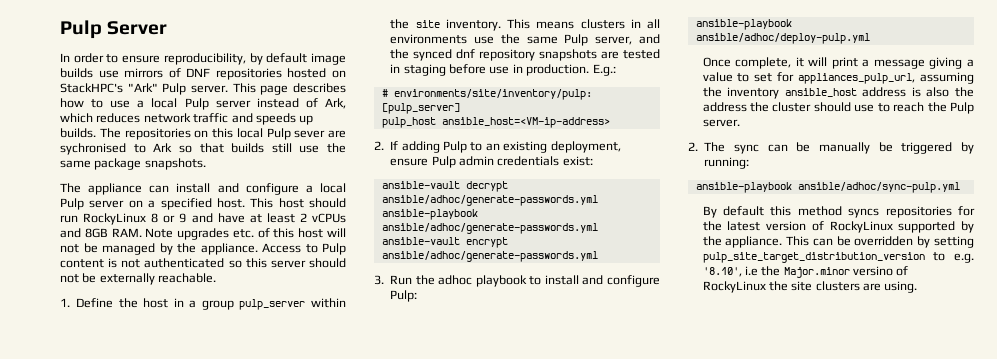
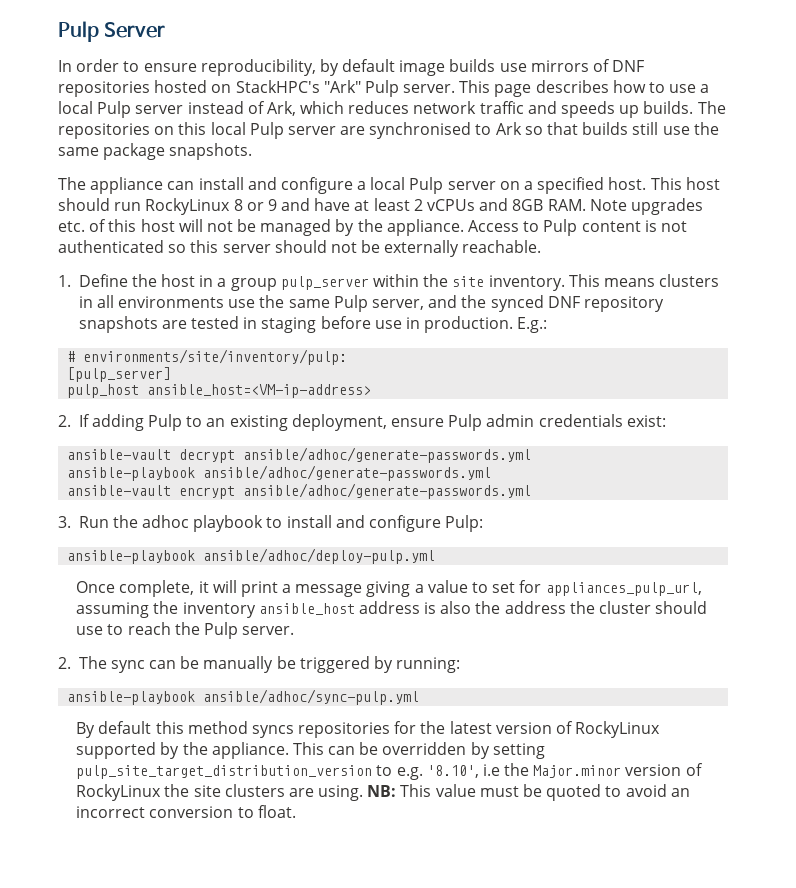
[294,130,346,138] [60,143,126,155] sever are sychronised -> [287,122,472,139] server are synchronised
[456,49,476,59] dnf -> [547,296,580,308] DNF
[853,266,894,276] versino -> [625,764,682,776] version
(918, 287) none -> [367,784,690,801] [76,805,296,818] NB: This value must be quoted to avoid an incorrect conversion to float.

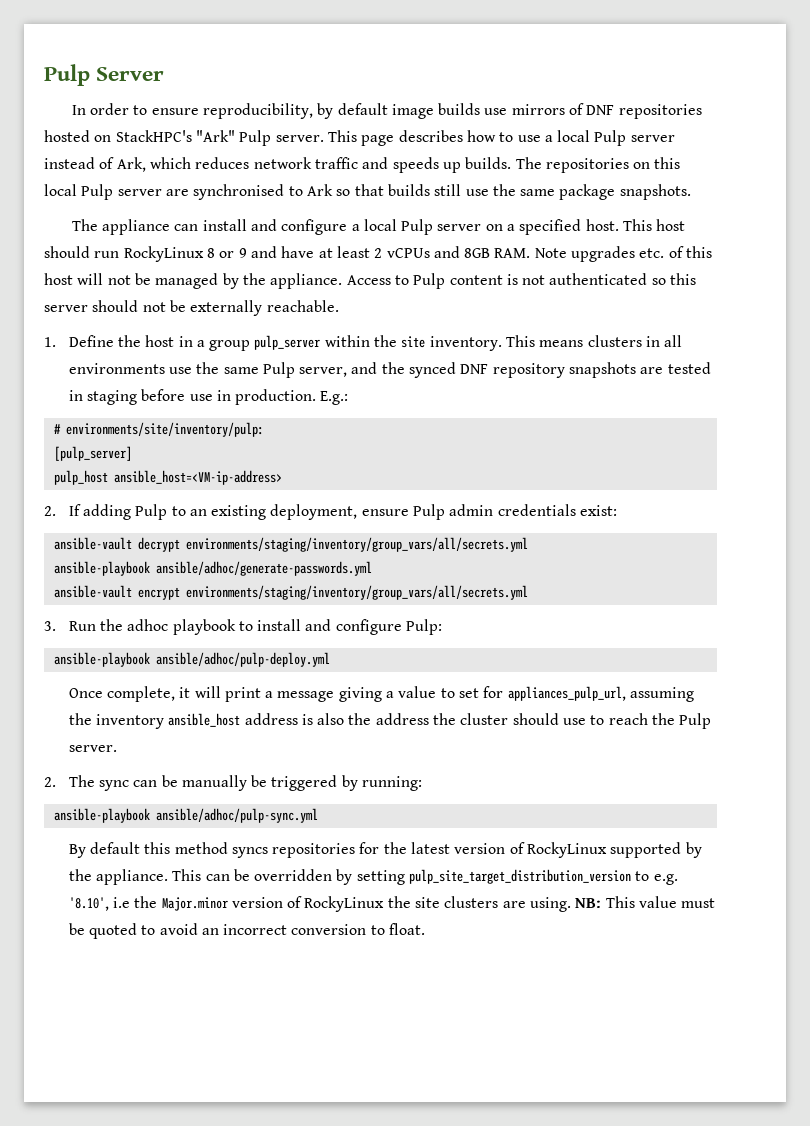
[243,447,532,463] ansible/adhoc/generate-passwords.yml -> [185,537,528,552] environments/staging/inventory/group_vars/all/secrets.yml
[243,483,532,499] ansible/adhoc/generate-passwords.yml -> [185,585,528,600] environments/staging/inventory/group_vars/all/secrets.yml
[203,548,436,564] ansible/adhoc/deploy-pulp.yml -> [155,652,330,667] ansible/adhoc/pulp-deploy.yml
[203,689,420,705] ansible/adhoc/sync-pulp.yml -> [155,808,318,823] ansible/adhoc/pulp-sync.yml

